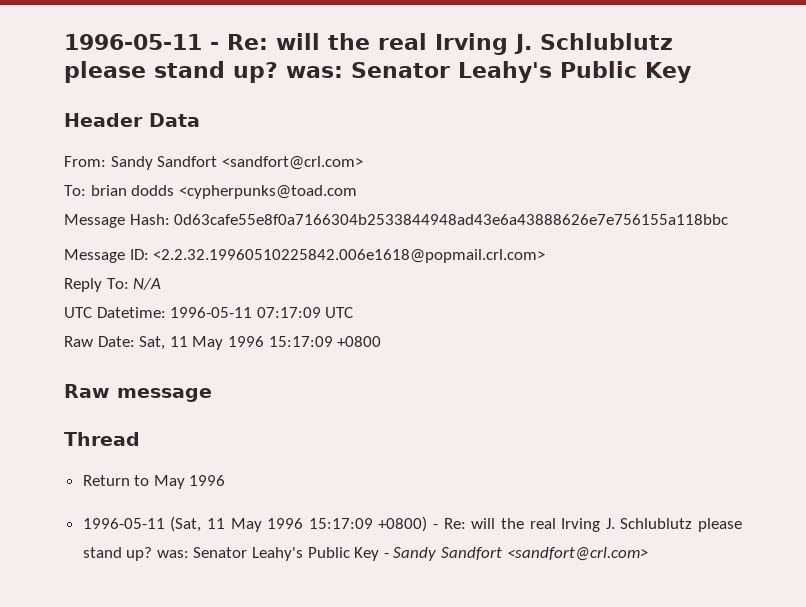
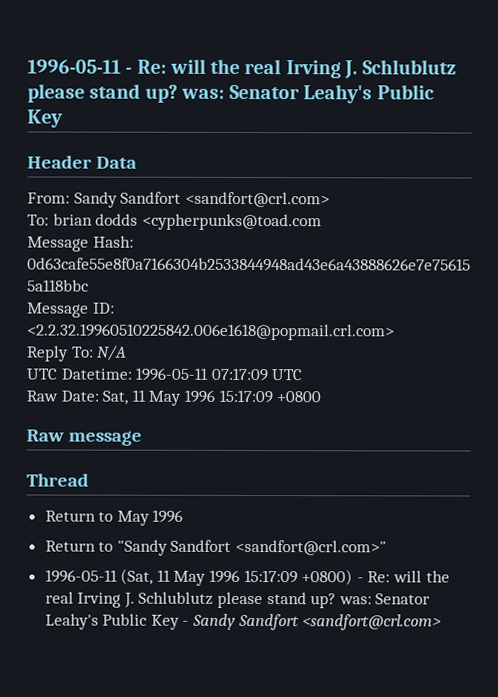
(226, 480) none -> [44,539,388,556] // Return to "Sandy Sandfort <sandfort@crl.com>"

